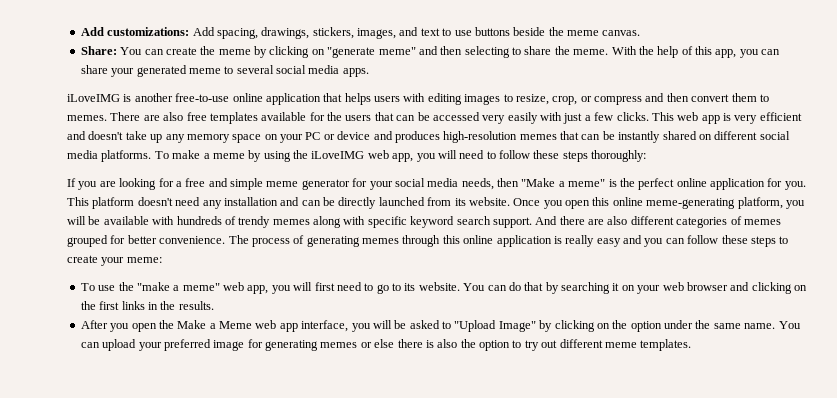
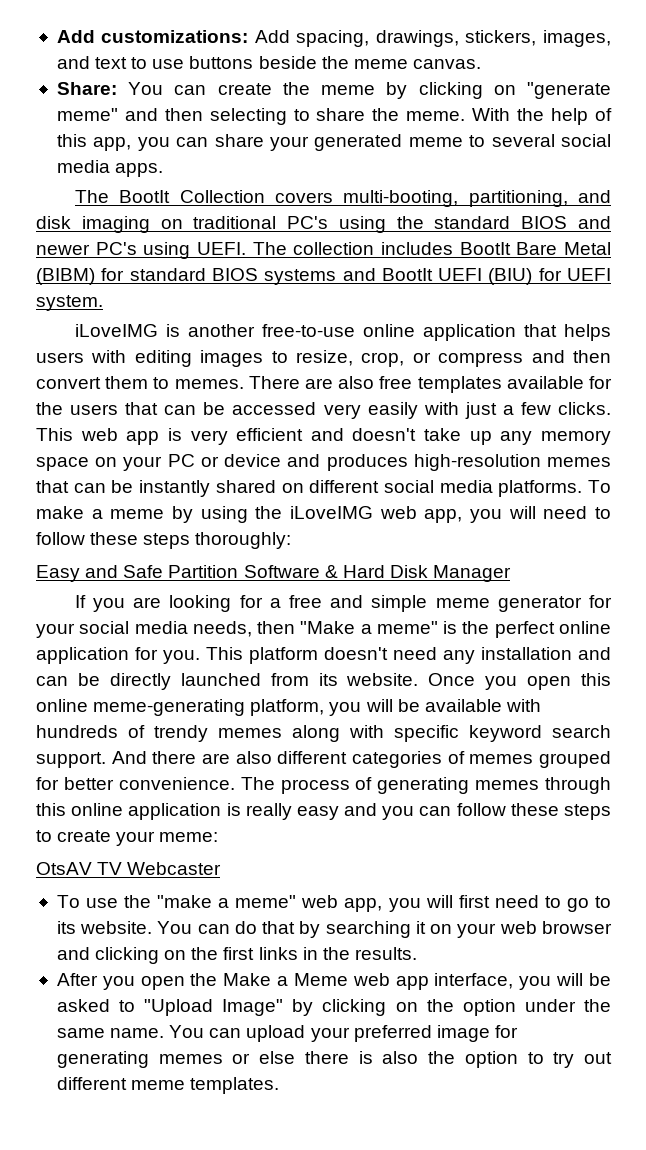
(369, 72) none -> [74,190,612,207] [36,216,611,233] [36,242,612,259] [36,268,611,285] [36,295,103,311] // The BootIt Collection covers multi-booting, partitioning, and disk imaging on traditional PC's using the standard BIOS and newer PC's using UEFI. The collection includes BootIt Bare Metal (BIBM) for standard BIOS systems and BootIt UEFI (BIU) for UEFI system.
(647, 156) none -> [36,565,512,582] // Easy and Safe Partition Software & Hard Disk Manager
(162, 260) none -> [36,862,222,875] // OtsAV TV Webcaster

